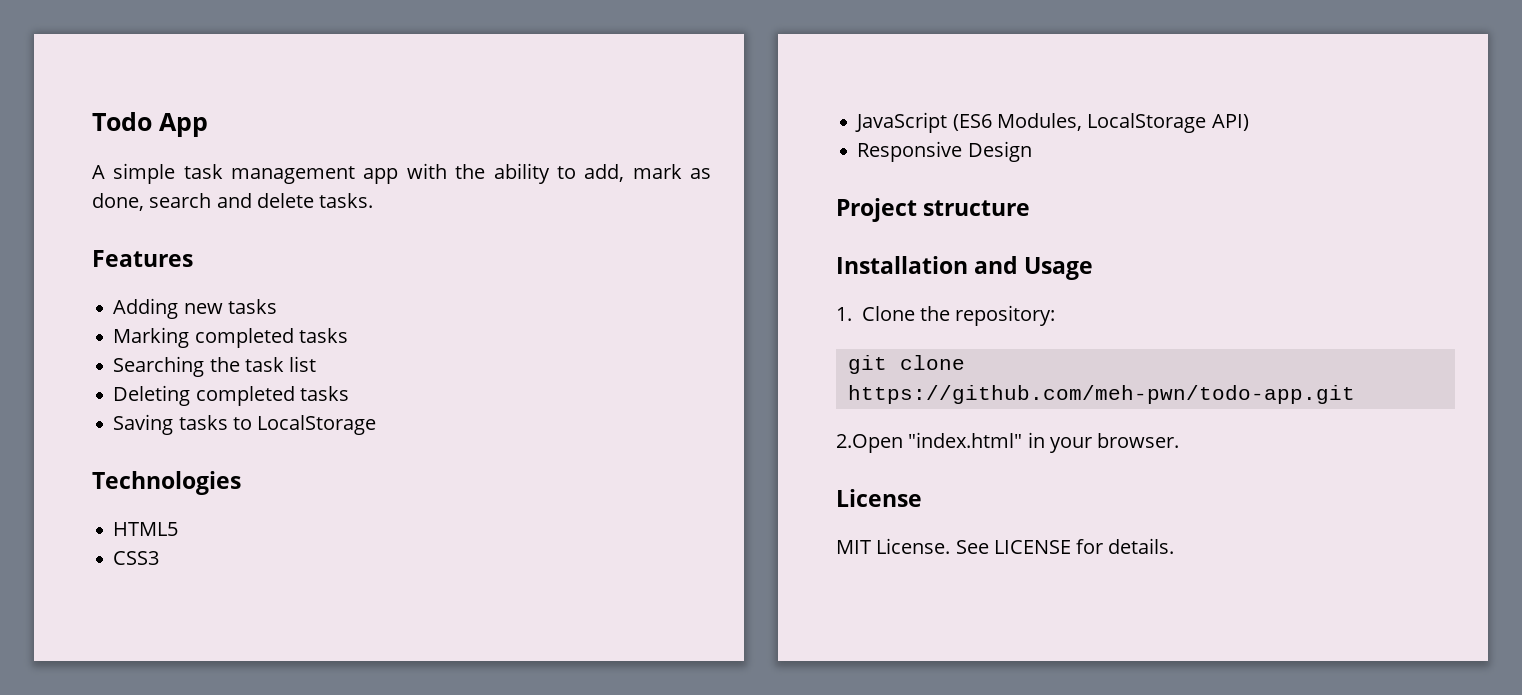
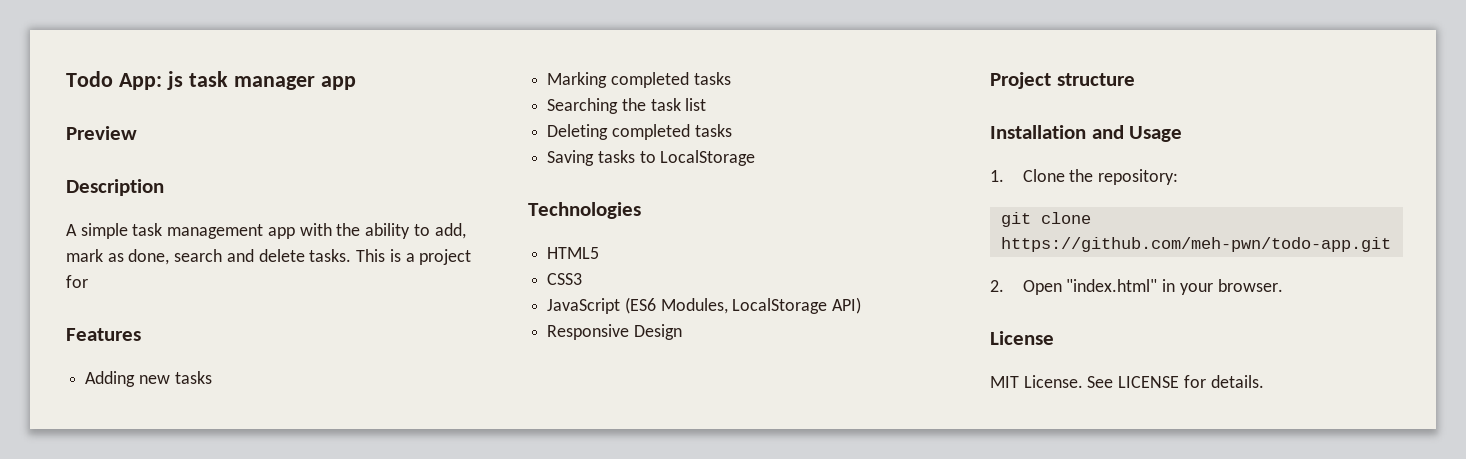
[158,113,208,137] App -> [118,71,356,90] [66,126,137,140] [66,179,164,196] App: js task manager app // Preview // Description
(374, 200) none -> [356,249,472,265] [66,275,88,288] This is a project for
[836,434,903,453] 2.Open -> [990,280,1062,295] 2. Open

